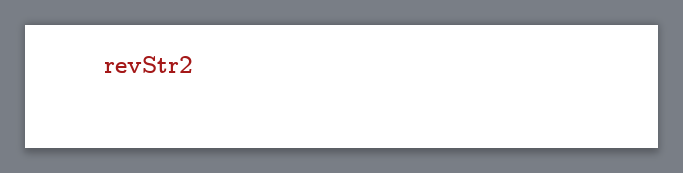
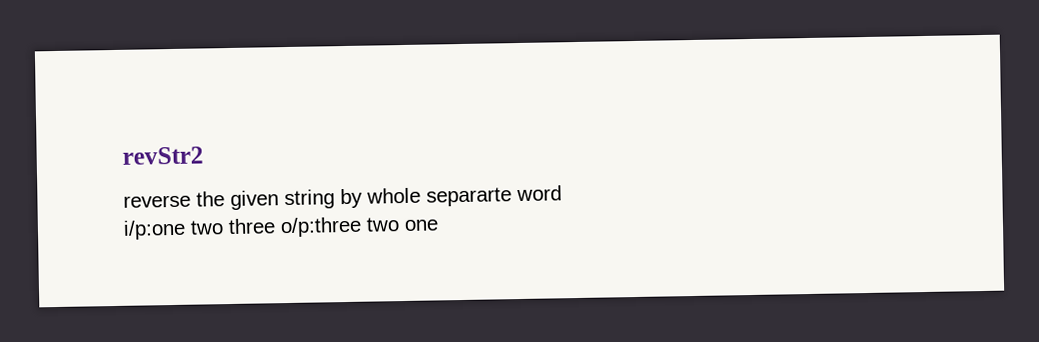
(193, 64) none -> [123,185,562,210] [123,216,439,240] // reverse the given string by whole separarte word // i/p:one two three o/p:three two one

